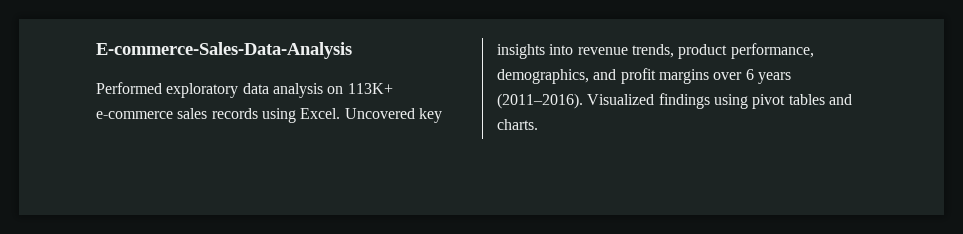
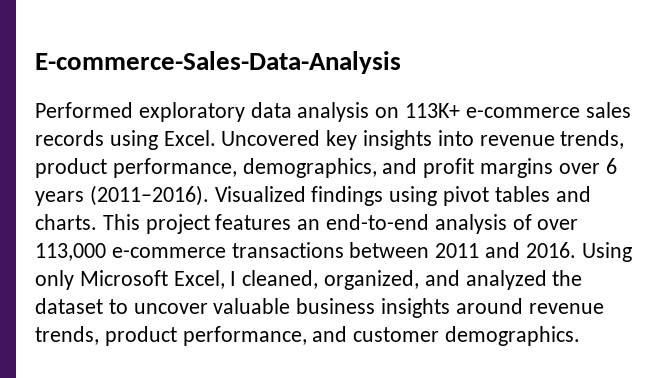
(538, 124) none -> [102,214,579,234] [35,242,632,262] [35,270,583,290] [35,298,604,318] [35,326,581,346] This project features an end-to-end analysis of over 113,000 e-commerce transactions between 2011 and 2016. Using only Microsoft Excel, I cleaned, organized, and analyzed the dataset to uncover valuable business insights around revenue trends, product performance, and customer demographics.

